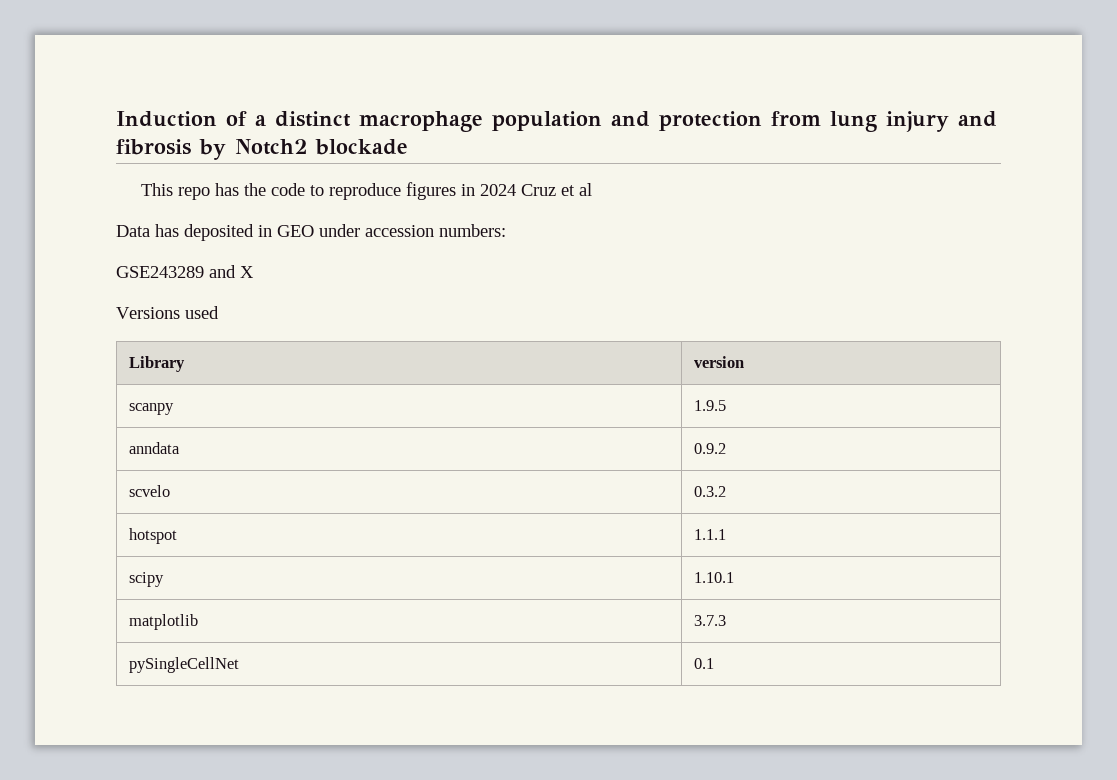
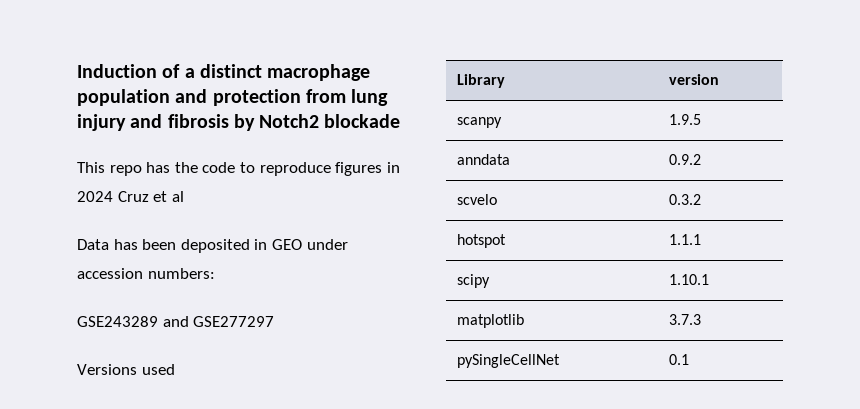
(179, 230) none -> [142,239,177,250] been
[240,266,254,278] X -> [193,316,275,327] GSE277297

